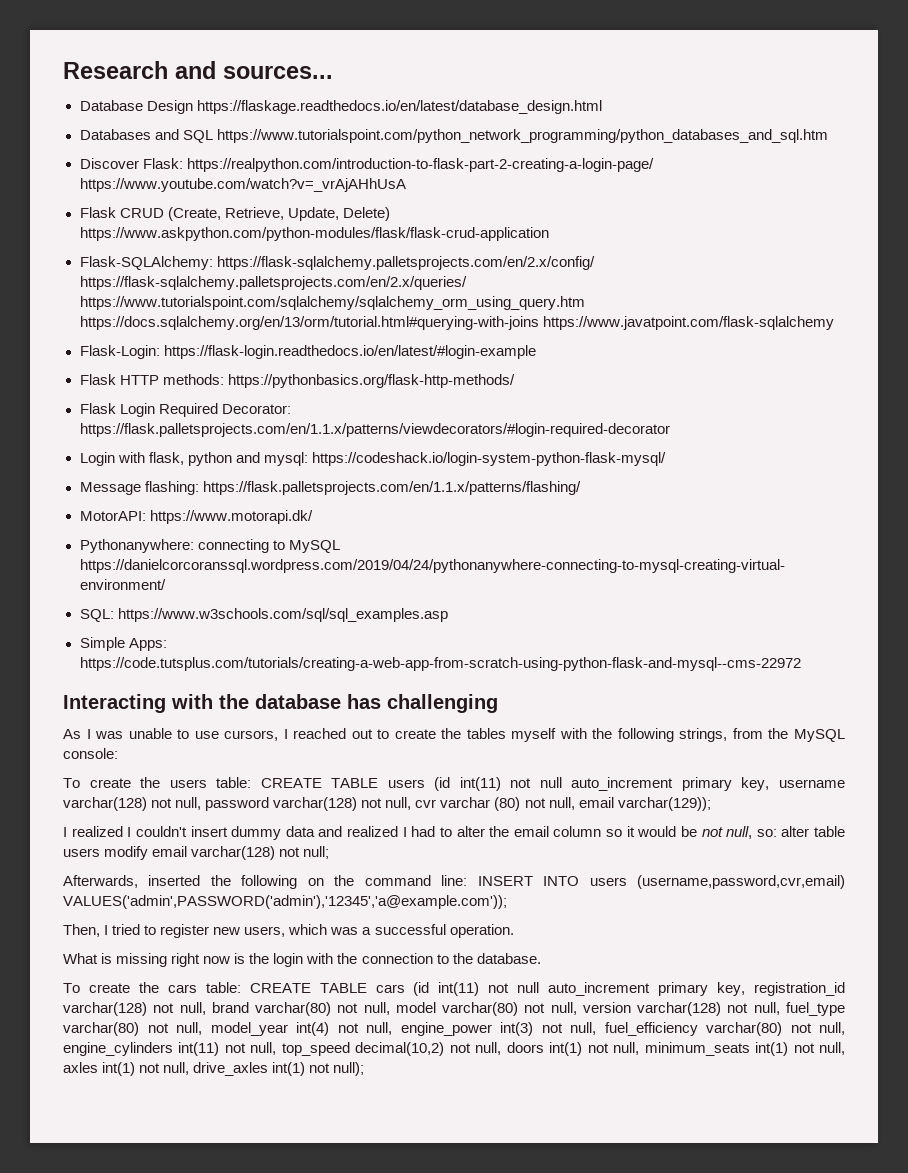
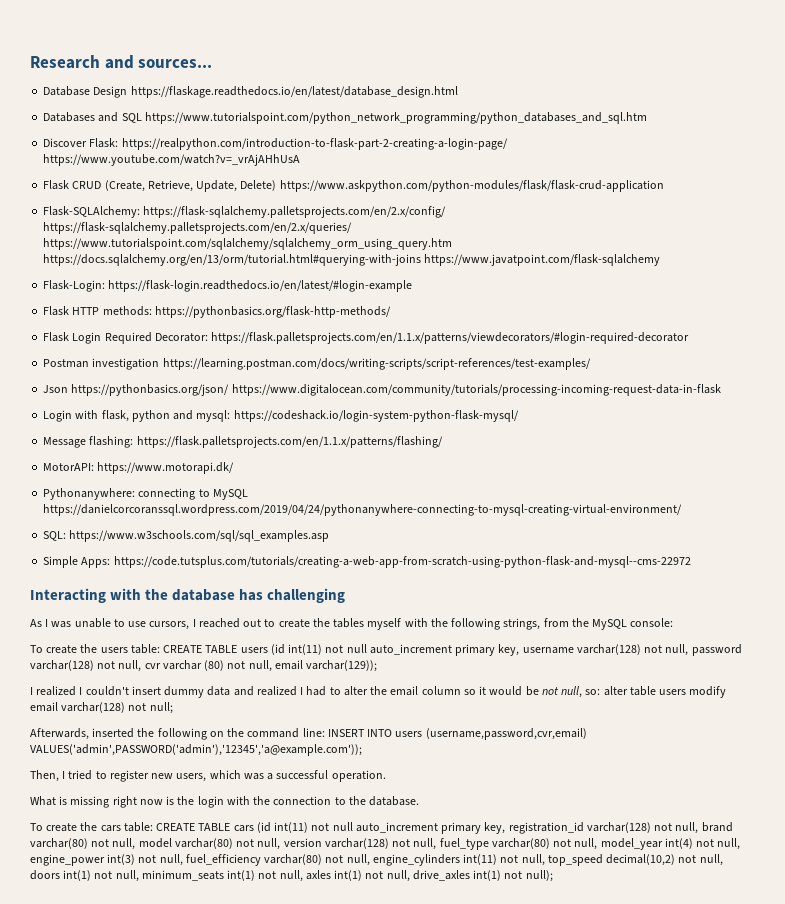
(670, 430) none -> [43,358,591,370] [43,384,721,396] // Postman investigation https://learning.postman.com/docs/writing-scripts/script-references/test-examples/ // Json https://pythonbasics.org/json/ https://www.digitalocean.com/community/tutorials/processing-incoming-request-data-in-flask

